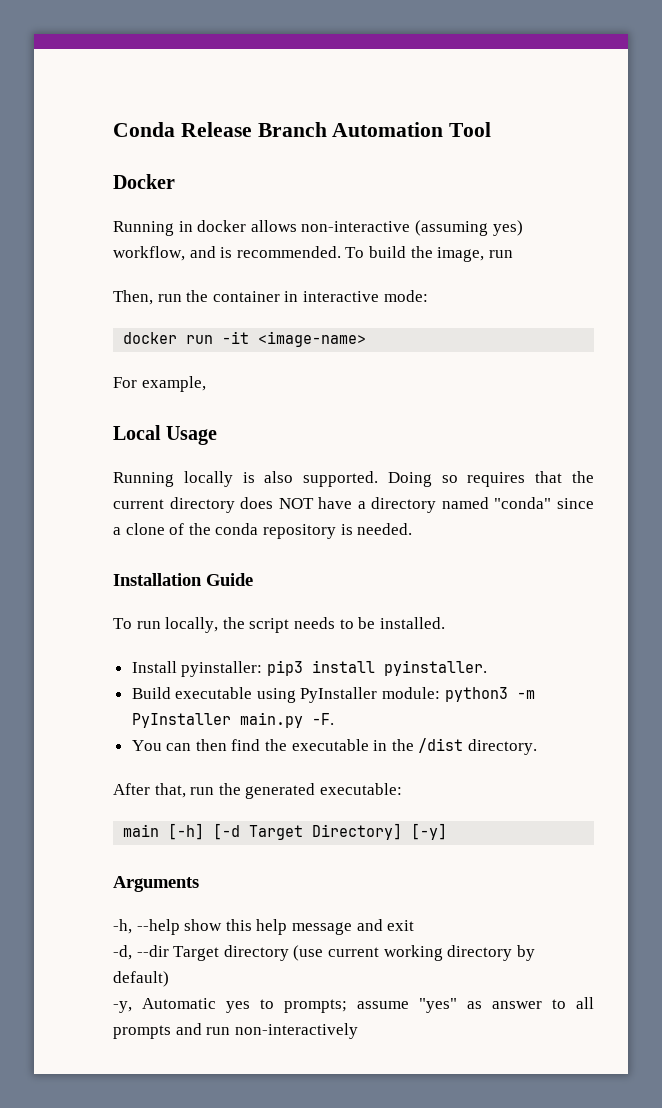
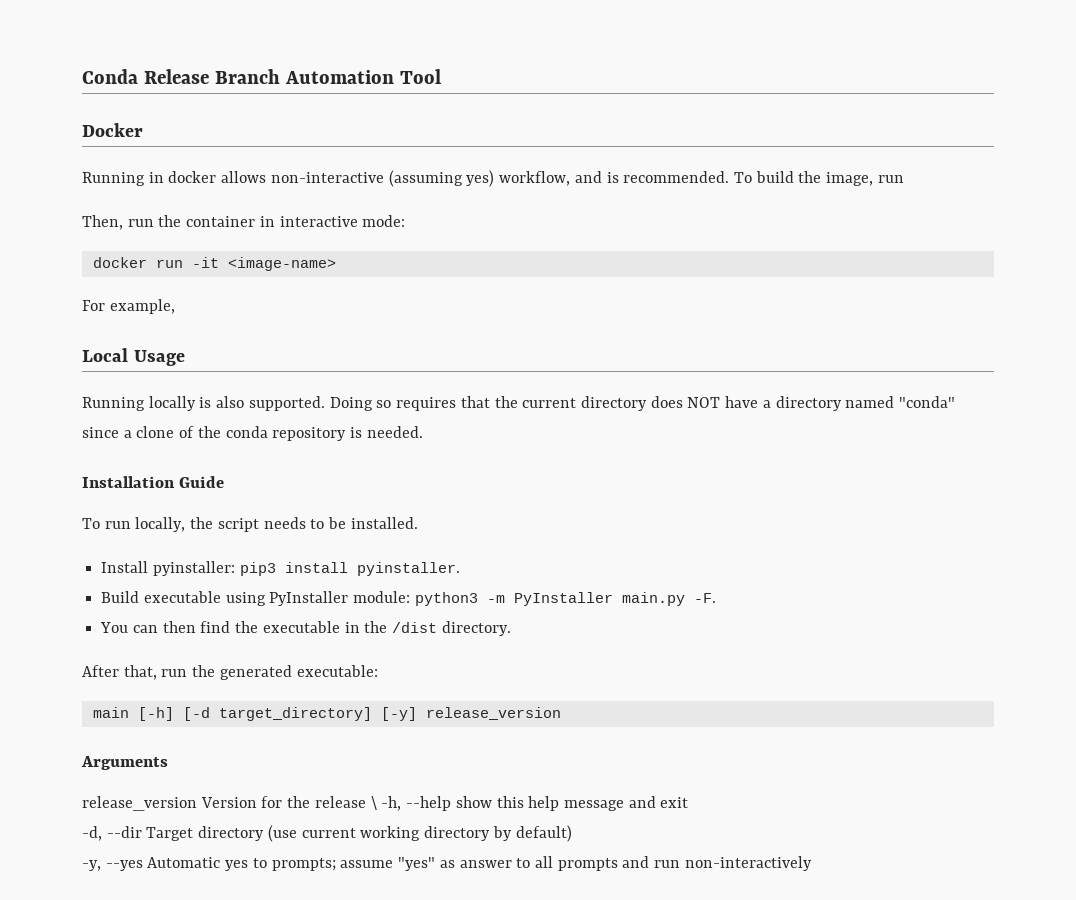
[249,823,403,840] Target Directory] -> [218,707,372,721] target_directory]
(448, 831) none -> [425,707,561,720] release_version
(199, 884) none -> [82,796,377,811] release_version Version for the release \
(132, 1007) none -> [105,860,143,871] --yes

